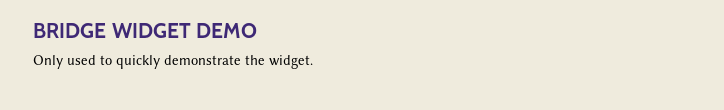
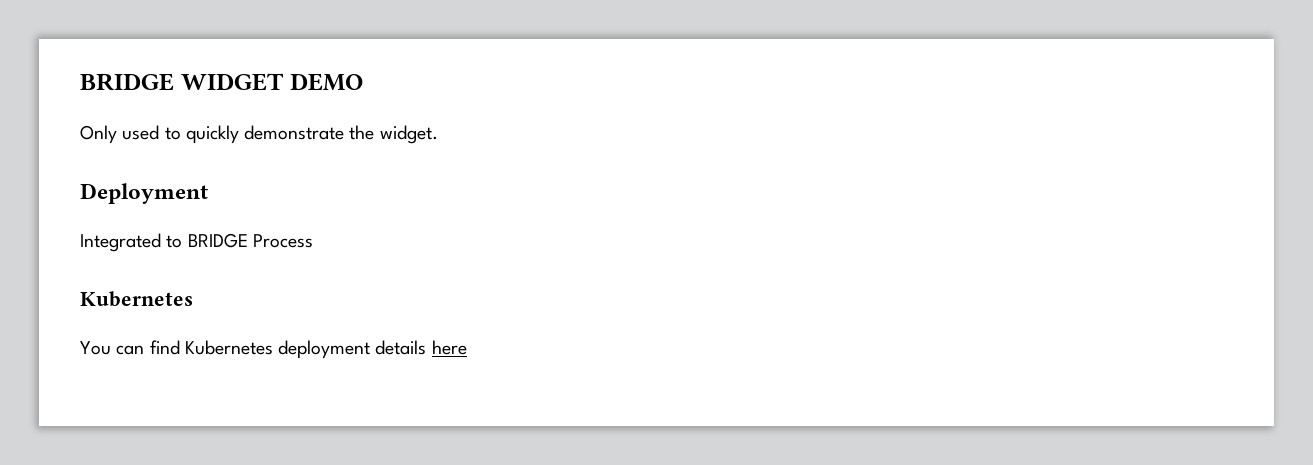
(313, 62) none -> [80,183,208,204] [80,233,313,252] [80,291,193,307] [80,340,467,359] // Deployment // Integrated to BRIDGE Process // Kubernetes // You can find Kubernetes deployment details here

